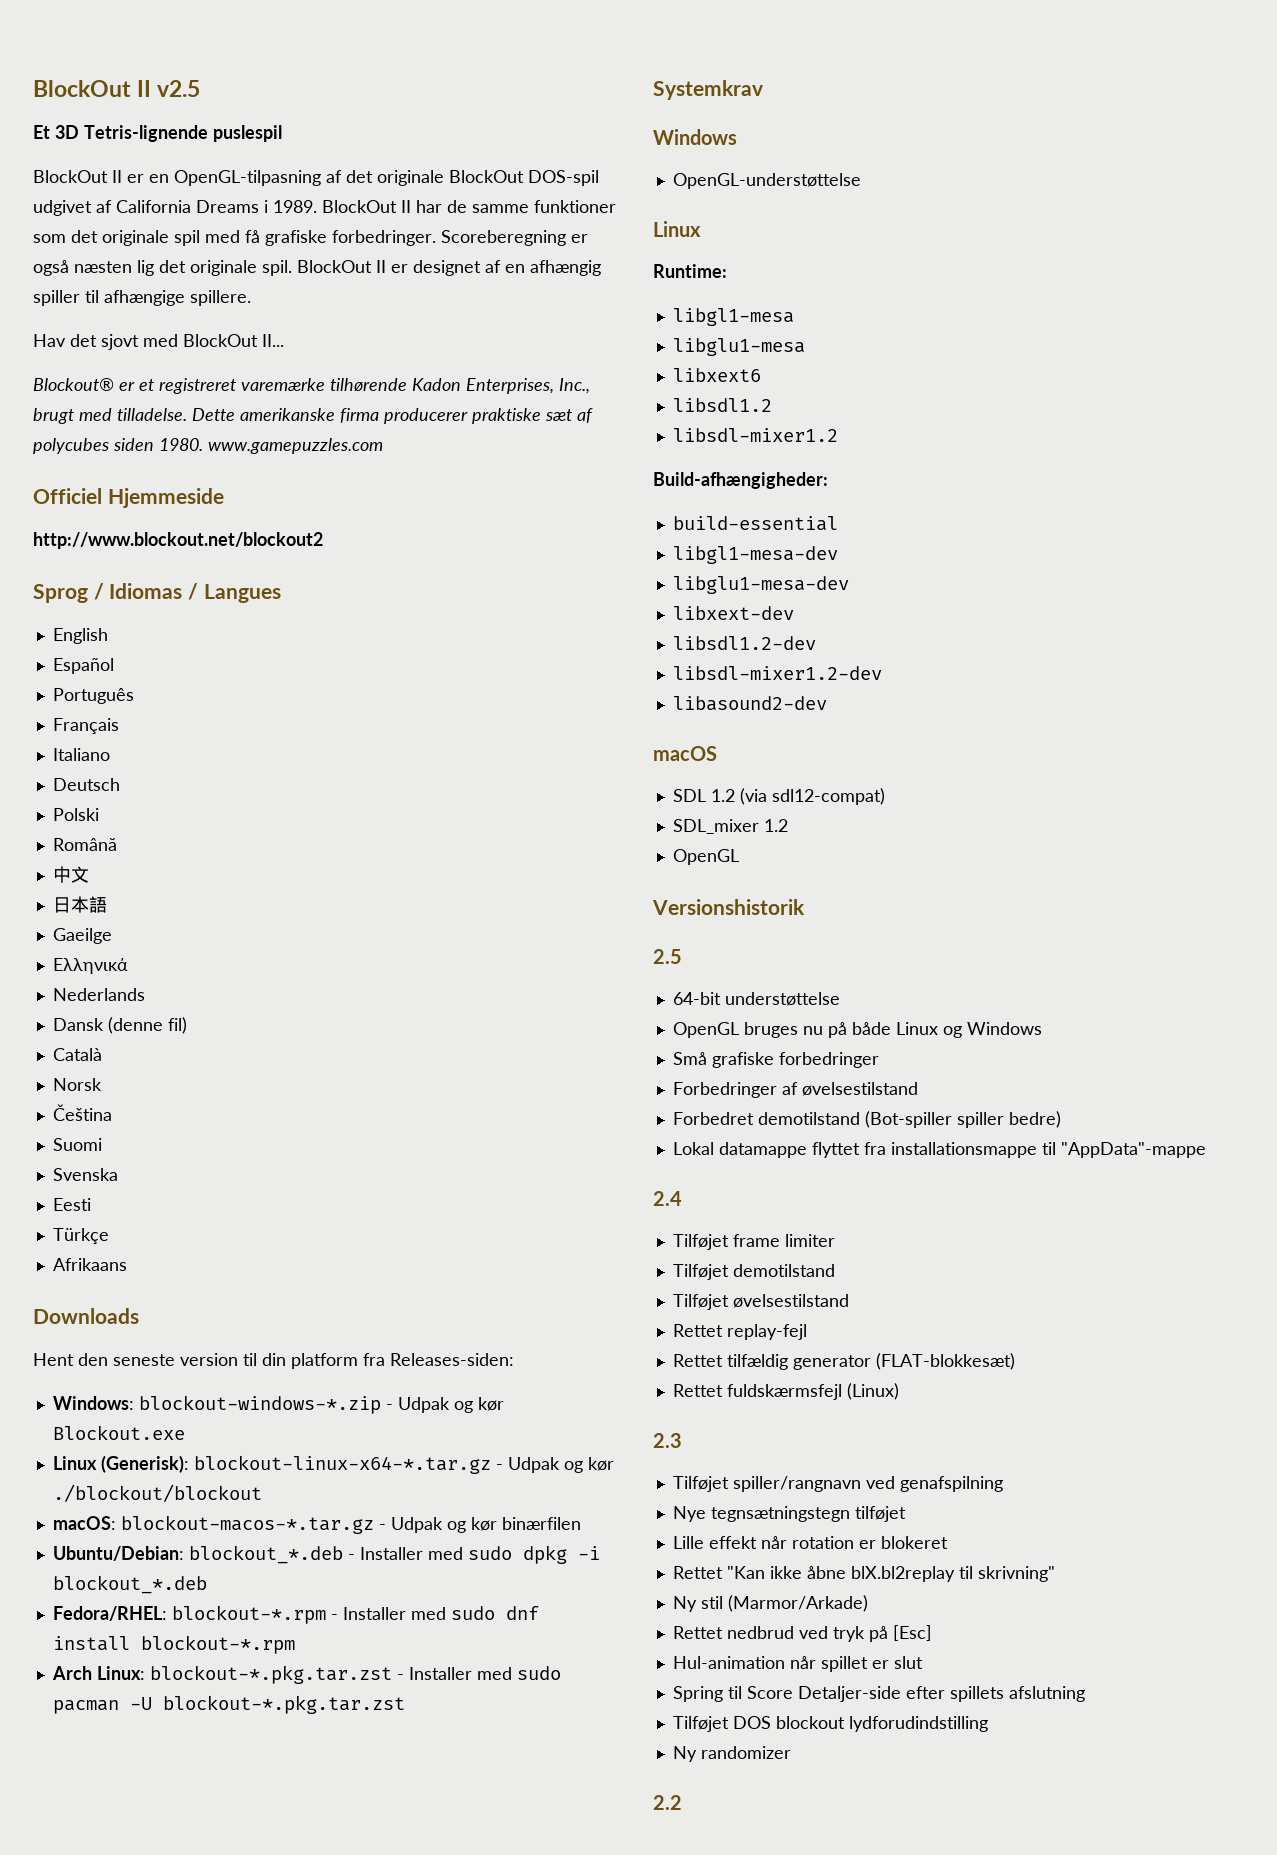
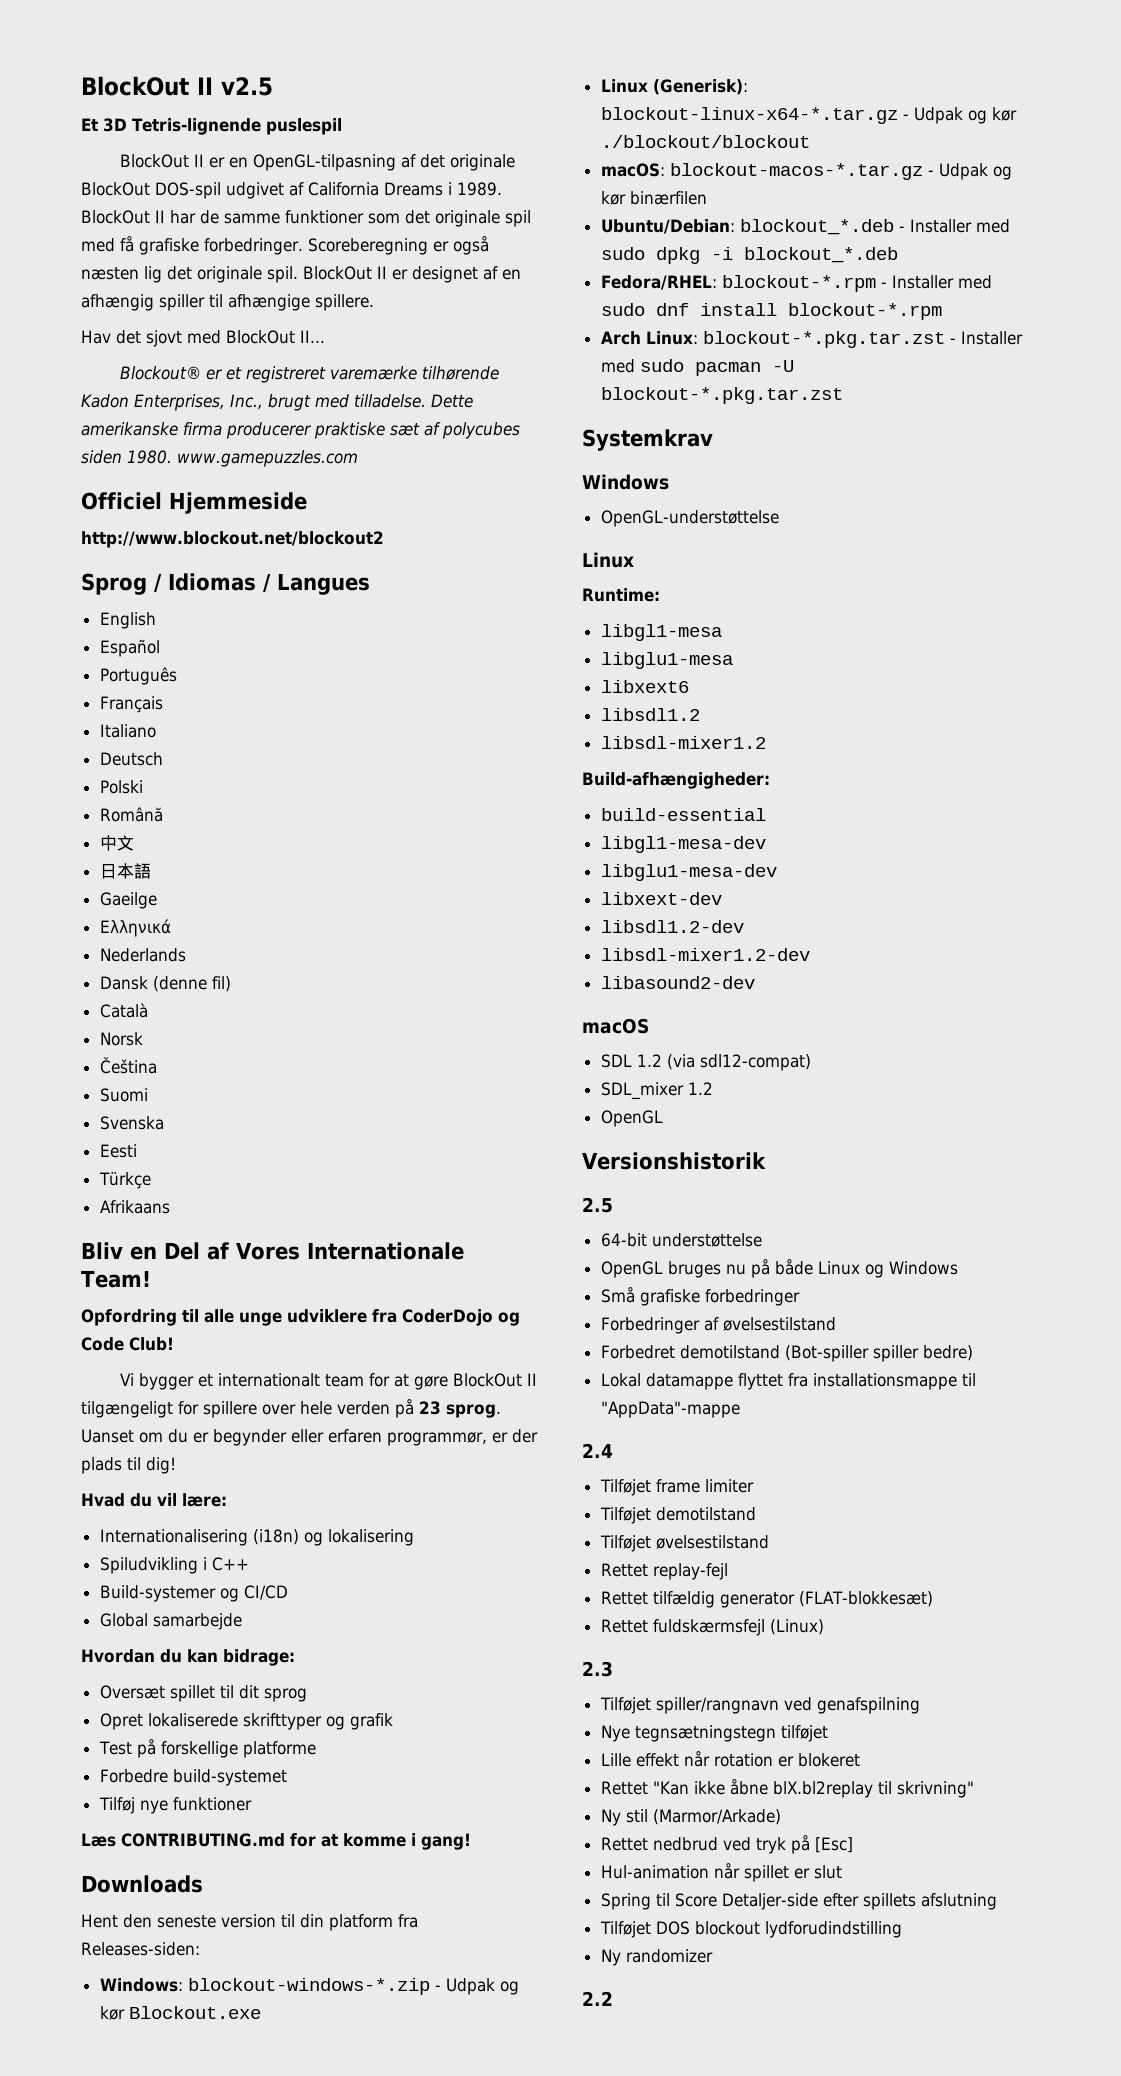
(127, 1264) none -> [81,1242,464,1260] [81,1270,151,1288] [81,1309,520,1326] [81,1337,174,1351] [120,1373,538,1390] [81,1399,501,1418] [81,1429,538,1446] [81,1457,176,1474] [81,1493,227,1507] [99,1529,414,1546] [99,1557,249,1574] [99,1585,288,1602] [99,1613,242,1630] [81,1649,295,1666] [99,1685,307,1702] [99,1713,393,1730] [98,1739,316,1758] [99,1769,287,1786] [98,1797,252,1814] [81,1833,471,1850] // Bliv en Del af Vores Internationale Team! // Opfordring til alle unge udviklere fra CoderDojo og Code Club! // Vi bygger et internationalt team for at gøre BlockOut II tilgængeligt for spillere over hele verden på 23 sprog. Uanset om du er begynder eller erfaren programmør, er der plads til dig! // Hvad du vil lære: // Internationalisering (i18n) og lokalisering // Spiludvikling i C++ // Build-systemer og CI/CD // Global samarbejde // Hvordan du kan bidrage: // Oversæt spillet til dit sprog // Opret lokaliserede skrifttyper og grafik // Test på forskellige platforme // Forbedre build-systemet // Tilføj nye funktioner // Læs CONTRIBUTING.md for at komme i gang!

